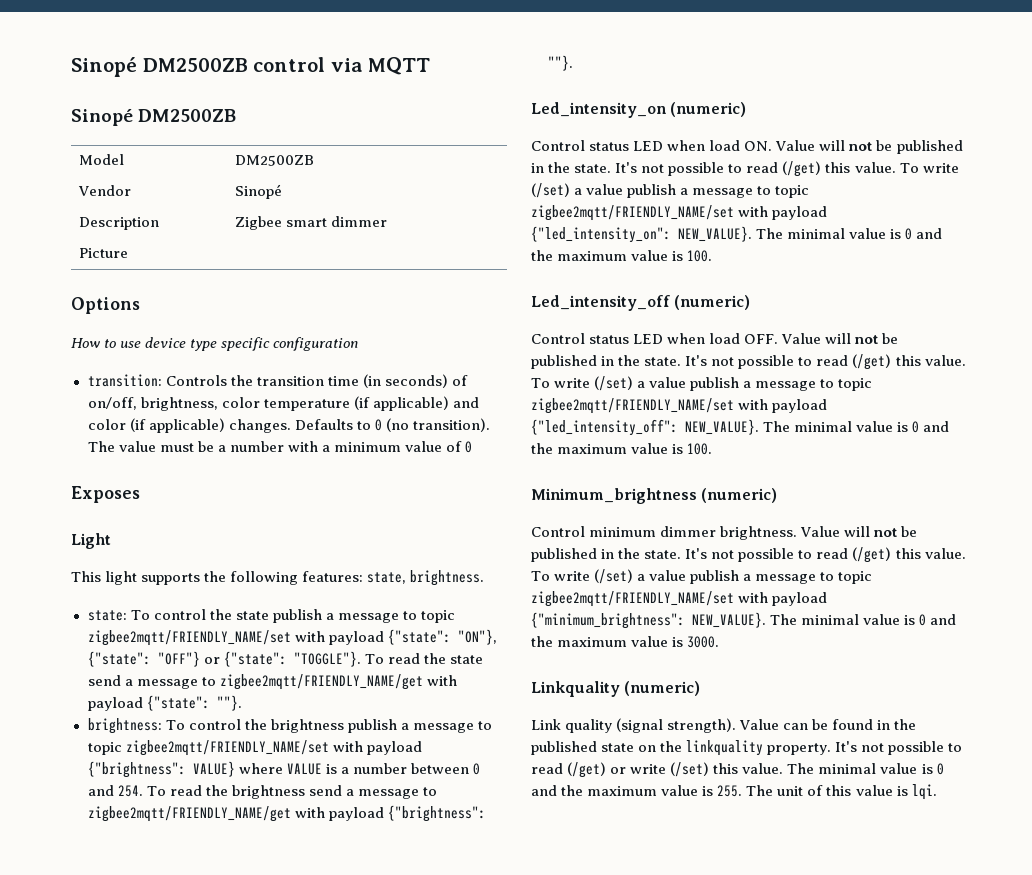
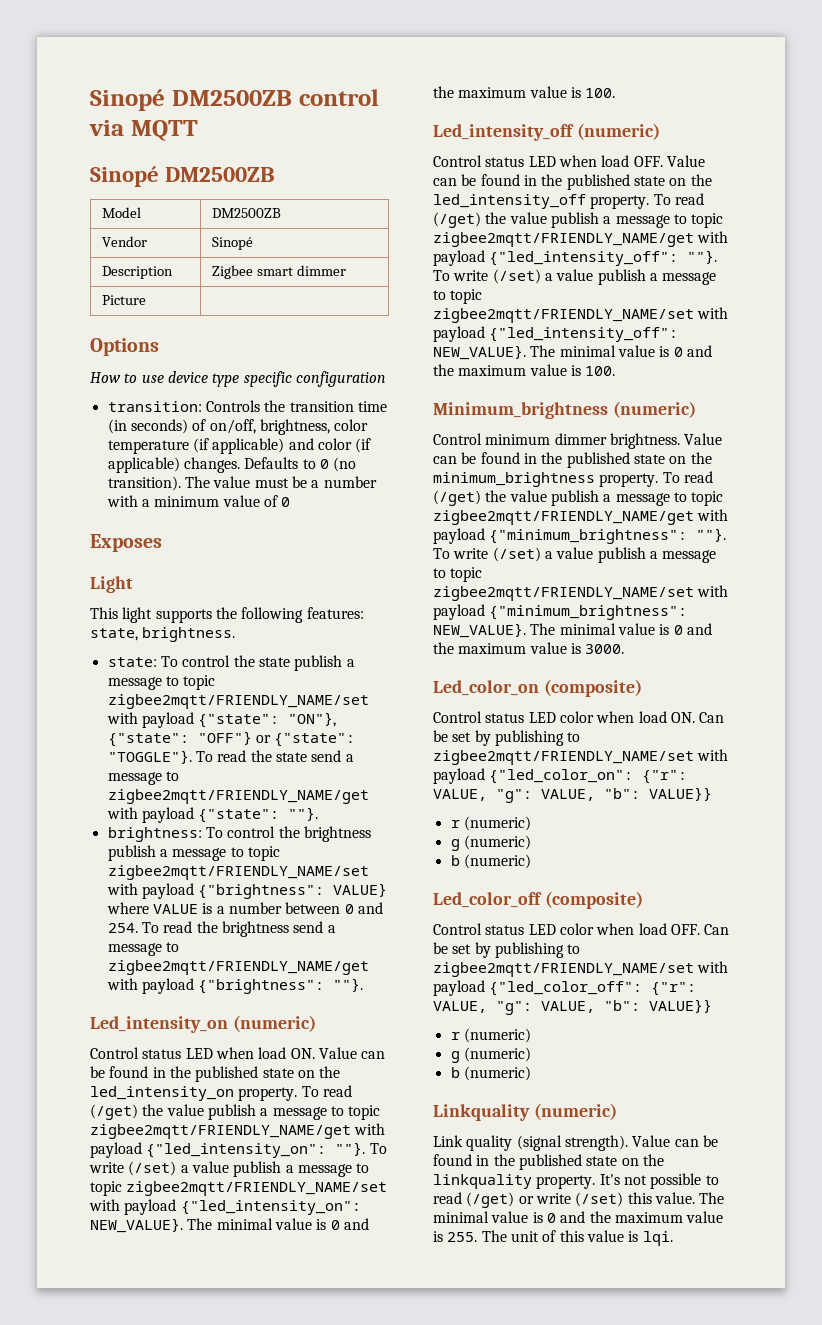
[819,140,963,154] [531,161,896,177] will not be published in the state. It's not possible to read (/get) this value. -> [361,1051,386,1059] [90,1066,341,1082] [90,1085,352,1101] [90,1104,381,1120] [90,1123,386,1139] [90,1142,366,1158] can be found in the published state on the led_intensity_on property. To read (/get) the value publish a message to topic zigbee2mqtt/FRIENDLY_NAME/get with payload {"led_intensity_on": ""}.
[825,333,899,344] [531,354,966,370] will not be published in the state. It's not possible to read (/get) this value. -> [433,174,712,190] [433,193,704,209] [433,212,724,228] [433,231,729,247] [433,250,718,266] can be found in the published state on the led_intensity_off property. To read (/get) the value publish a message to topic zigbee2mqtt/FRIENDLY_NAME/get with payload {"led_intensity_off": ""}.
[844,526,918,537] [531,547,966,563] will not be published in the state. It's not possible to read (/get) this value. -> [433,452,712,468] [433,471,713,487] [433,490,724,506] [433,509,729,525] [433,528,727,544] can be found in the published state on the minimum_brightness property. To read (/get) the value publish a message to topic zigbee2mqtt/FRIENDLY_NAME/get with payload {"minimum_brightness": ""}.
(720, 642) none -> [433,679,642,697] [433,711,725,723] [433,730,581,746] [433,749,729,765] [433,768,688,784] [433,787,712,803] [450,816,531,831] [450,835,531,851] [450,854,531,869] [433,891,643,909] [433,923,730,935] [433,942,581,958] [433,961,729,977] [433,980,697,996] [433,999,712,1015] [450,1028,531,1043] [450,1047,531,1063] [450,1066,531,1081] // Led_color_on (composite) // Control status LED color when load ON. Can be set by publishing to zigbee2mqtt/FRIENDLY_NAME/set with payload {"led_color_on": {"r": VALUE, "g": VALUE, "b": VALUE}} // r (numeric) // g (numeric) // b (numeric) // Led_color_off (composite) // Control status LED color when load OFF. Can be set by publishing to zigbee2mqtt/FRIENDLY_NAME/set with payload {"led_color_off": {"r": VALUE, "g": VALUE, "b": VALUE}} // r (numeric) // g (numeric) // b (numeric)

